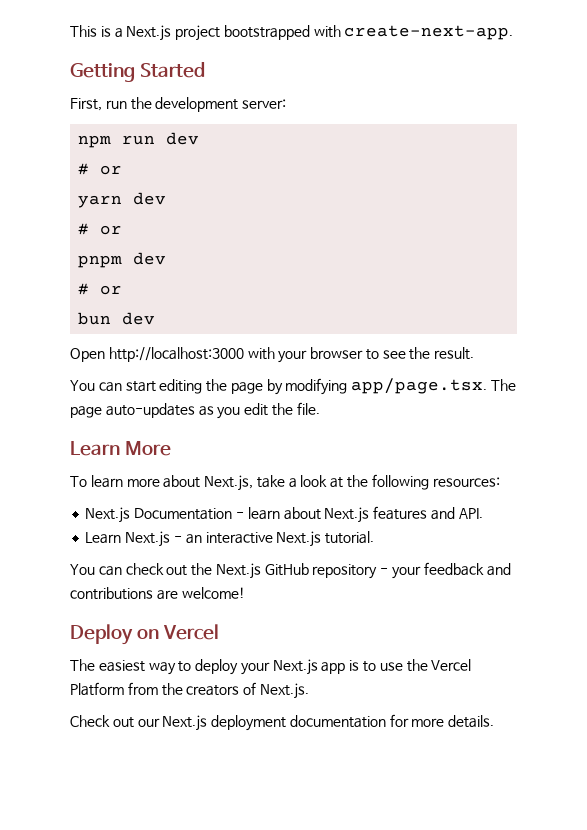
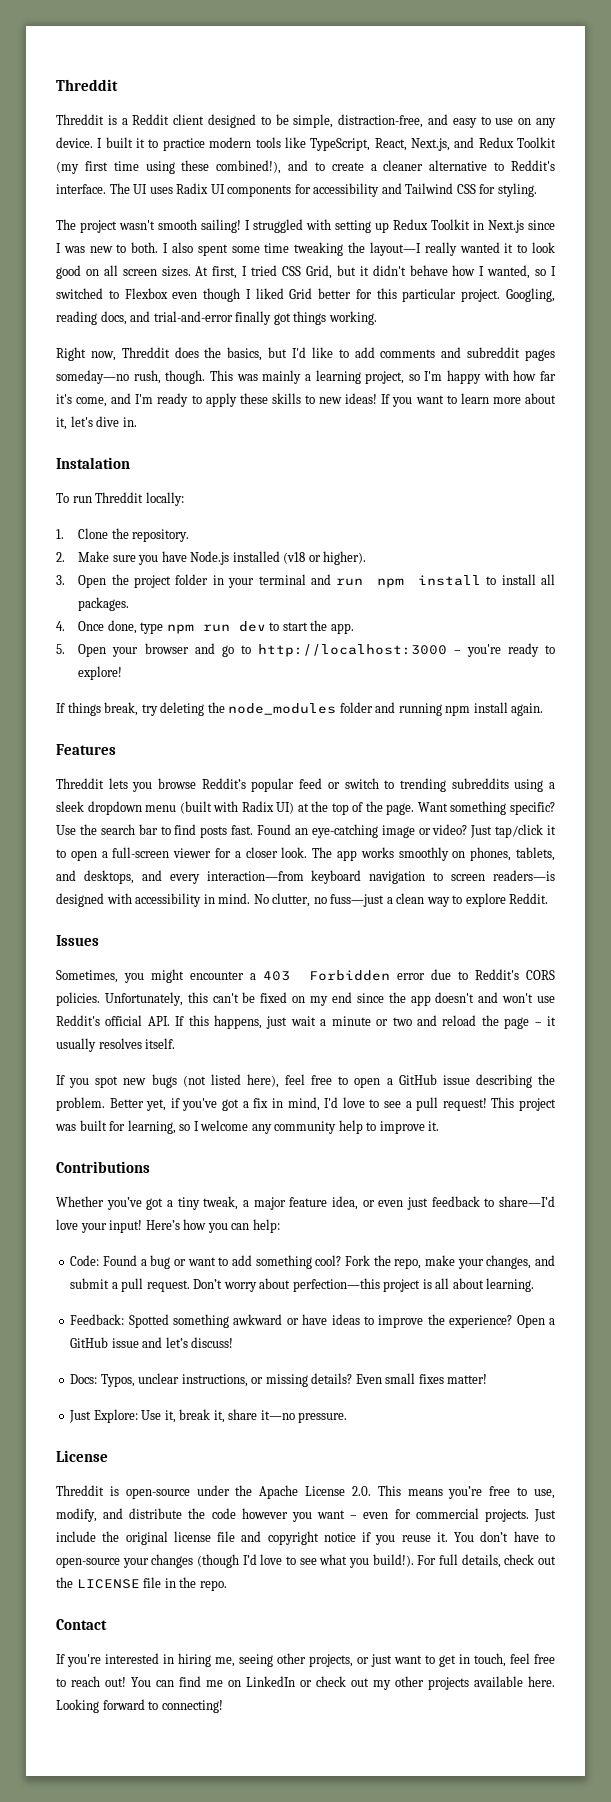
[70,25,514,41] [70,62,206,82] [70,97,287,112] [78,132,200,148] [78,163,123,175] [78,192,167,208] [78,223,123,235] [78,252,167,268] [78,283,123,295] [78,312,156,325] [70,347,475,363] [70,378,517,395] [70,402,320,419] [70,441,172,456] [70,474,500,491] [85,506,483,523] [85,531,375,547] [70,562,511,579] [70,587,245,600] [70,624,220,645] [70,659,472,675] [70,682,309,699] [70,714,495,731] This is a Next.js project bootstrapped with create-next-app. // Getting Started // First, run the development server: // npm run dev // # or // yarn dev // # or // pnpm dev // # or // bun dev // Open http://localhost:3000 with your browser to see the result. // You can start editing the page by modifying app/page.tsx. The page auto-updates as you edit the file. // Learn More // To learn more about Next.js, take a look at the following resources: // Next.js Documentation - learn about Next.js features and API. // Learn Next.js - an interactive Next.js tutorial. // You can check out the Next.js GitHub repository - your feedback and contributions are welcome! // Deploy on Vercel // The easiest way to deploy your Next.js app is to use the Vercel Platform from the creators of Next.js. // Check out our Next.js deployment documentation for more details. -> [56,79,118,91] [56,114,557,128] [56,137,556,151] [56,160,556,174] [56,183,537,197] [56,219,555,233] [56,242,555,256] [56,265,556,279] [56,288,555,302] [56,311,377,325] [56,347,555,361] [56,370,557,384] [56,393,556,407] [56,416,137,430] [56,457,130,469] [56,492,184,506] [56,528,190,542] [56,551,367,565] [56,574,555,588] [78,597,130,611] [56,620,354,634] [56,643,556,657] [78,666,123,680] [56,702,544,716] [56,744,116,755] [56,778,555,792] [56,801,556,815] [56,824,556,838] [56,847,556,861] [56,870,556,884] [56,893,549,907] [56,935,99,946] [56,969,555,983] [56,992,556,1006] [56,1015,557,1029] [56,1038,176,1052] [56,1074,555,1088] [56,1097,556,1111] [55,1120,440,1134] [56,1161,150,1173] [56,1196,556,1210] [56,1219,280,1233] [70,1255,555,1269] [70,1278,535,1292] [70,1314,555,1328] [70,1337,234,1348] [70,1373,488,1387] [69,1409,348,1423] [56,1450,108,1462] [56,1485,556,1499] [56,1508,556,1522] [56,1531,555,1545] [56,1554,557,1568] [56,1577,227,1591] [56,1619,107,1630] [56,1653,555,1667] [56,1676,555,1690] [56,1699,223,1713] Threddit // Threddit is a Reddit client designed to be simple, distraction-free, and easy to use on any device. I built it to practice modern tools like TypeScript, React, Next.js, and Redux Toolkit (my first time using these combined!), and to create a cleaner alternative to Reddit's interface. The UI uses Radix UI components for accessibility and Tailwind CSS for styling. // The project wasn't smooth sailing! I struggled with setting up Redux Toolkit in Next.js since I was new to both. I also spent some time tweaking the layout—I really wanted it to look good on all screen sizes. At first, I tried CSS Grid, but it didn't behave how I wanted, so I switched to Flexbox even though I liked Grid better for this particular project. Googling, reading docs, and trial-and-error finally got things working. // Right now, Threddit does the basics, but I'd like to add comments and subreddit pages someday—no rush, though. This was mainly a learning project, so I'm happy with how far it's come, and I'm ready to apply these skills to new ideas! If you want to learn more about it, let's dive in. // Instalation // To run Threddit locally: // 1. Clone the repository. // 2. Make sure you have Node.js installed (v18 or higher). // 3. Open the project folder in your terminal and run npm install to install all packages. // 4. Once done, type npm run dev to start the app. // 5. Open your browser and go to http://localhost:3000 – you're ready to explore! // If things break, try deleting the node_modules folder and running npm install again. // Features // Threddit lets you browse Reddit’s popular feed or switch to trending subreddits using a sleek dropdown menu (built with Radix UI) at the top of the page. Want something specific? Use the search bar to find posts fast. Found an eye-catching image or video? Just tap/click it to open a full-screen viewer for a closer look. The app works smoothly on phones, tablets, and desktops, and every interaction—from keyboard navigation to screen readers—is designed with accessibility in mind. No clutter, no fuss—just a clean way to explore Reddit. // Issues // Sometimes, you might encounter a 403 Forbidden error due to Reddit's CORS policies. Unfortunately, this can't be fixed on my end since the app doesn't and won't use Reddit's official API. If this happens, just wait a minute or two and reload the page – it usually resolves itself. // If you spot new bugs (not listed here), feel free to open a GitHub issue describing the problem. Better yet, if you've got a fix in mind, I'd love to see a pull request! This project was built for learning, so I welcome any community help to improve it. // Contributions // Whether you’ve got a tiny tweak, a major feature idea, or even just feedback to share—I’d love your input! Here’s how you can help: // Code: Found a bug or want to add something cool? Fork the repo, make your changes, and submit a pull request. Don’t worry about perfection—this project is all about learning. // Feedback: Spotted something awkward or have ideas to improve the experience? Open a GitHub issue and let’s discuss! // Docs: Typos, unclear instructions, or missing details? Even small fixes matter! // Just Explore: Use it, break it, share it—no pressure. // License // Threddit is open-source under the Apache License 2.0. This means you’re free to use, modify, and distribute the code however you want – even for commercial projects. Just include the original license file and copyright notice if you reuse it. You don’t have to open-source your changes (though I’d love to see what you build!). For full details, check out the LICENSE file in the repo. // Contact // If you're interested in hiring me, seeing other projects, or just want to get in touch, feel free to reach out! You can find me on LinkedIn or check out my other projects available here. Looking forward to connecting!

